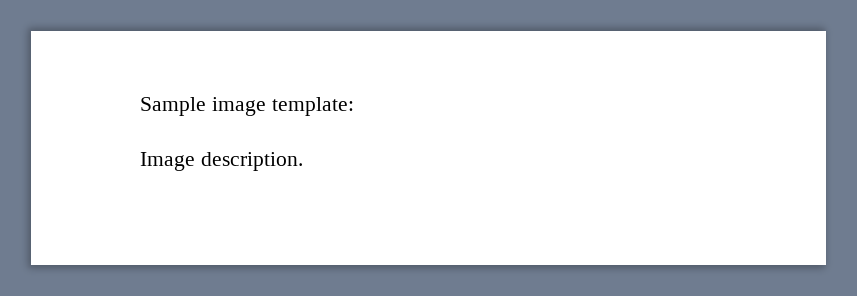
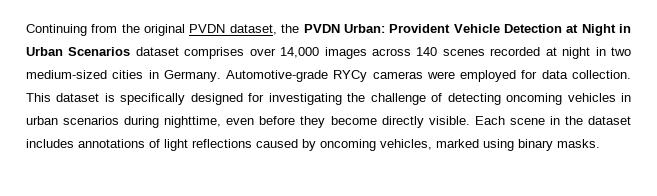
[140,97,354,116] [140,152,303,171] Sample image template: // Image description. -> [26,24,631,36] [26,47,632,59] [26,70,631,82] [26,93,631,105] [26,116,631,128] [26,139,600,151] Continuing from the original PVDN dataset, the PVDN Urban: Provident Vehicle Detection at Night in Urban Scenarios dataset comprises over 14,000 images across 140 scenes recorded at night in two medium-sized cities in Germany. Automotive-grade RYCy cameras were employed for data collection. This dataset is specifically designed for investigating the challenge of detecting oncoming vehicles in urban scenarios during nighttime, even before they become directly visible. Each scene in the dataset includes annotations of light reflections caused by oncoming vehicles, marked using binary masks.

